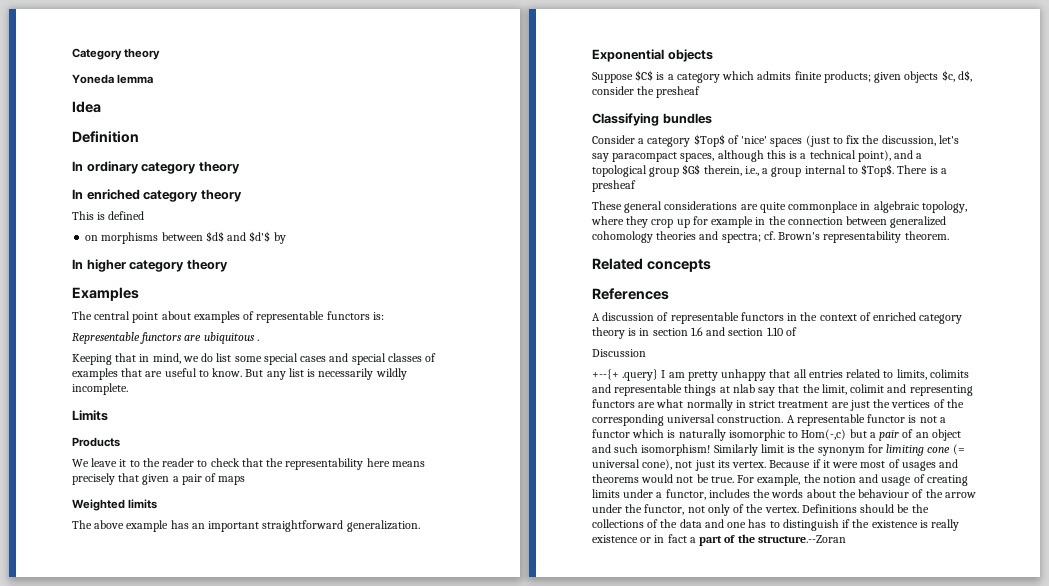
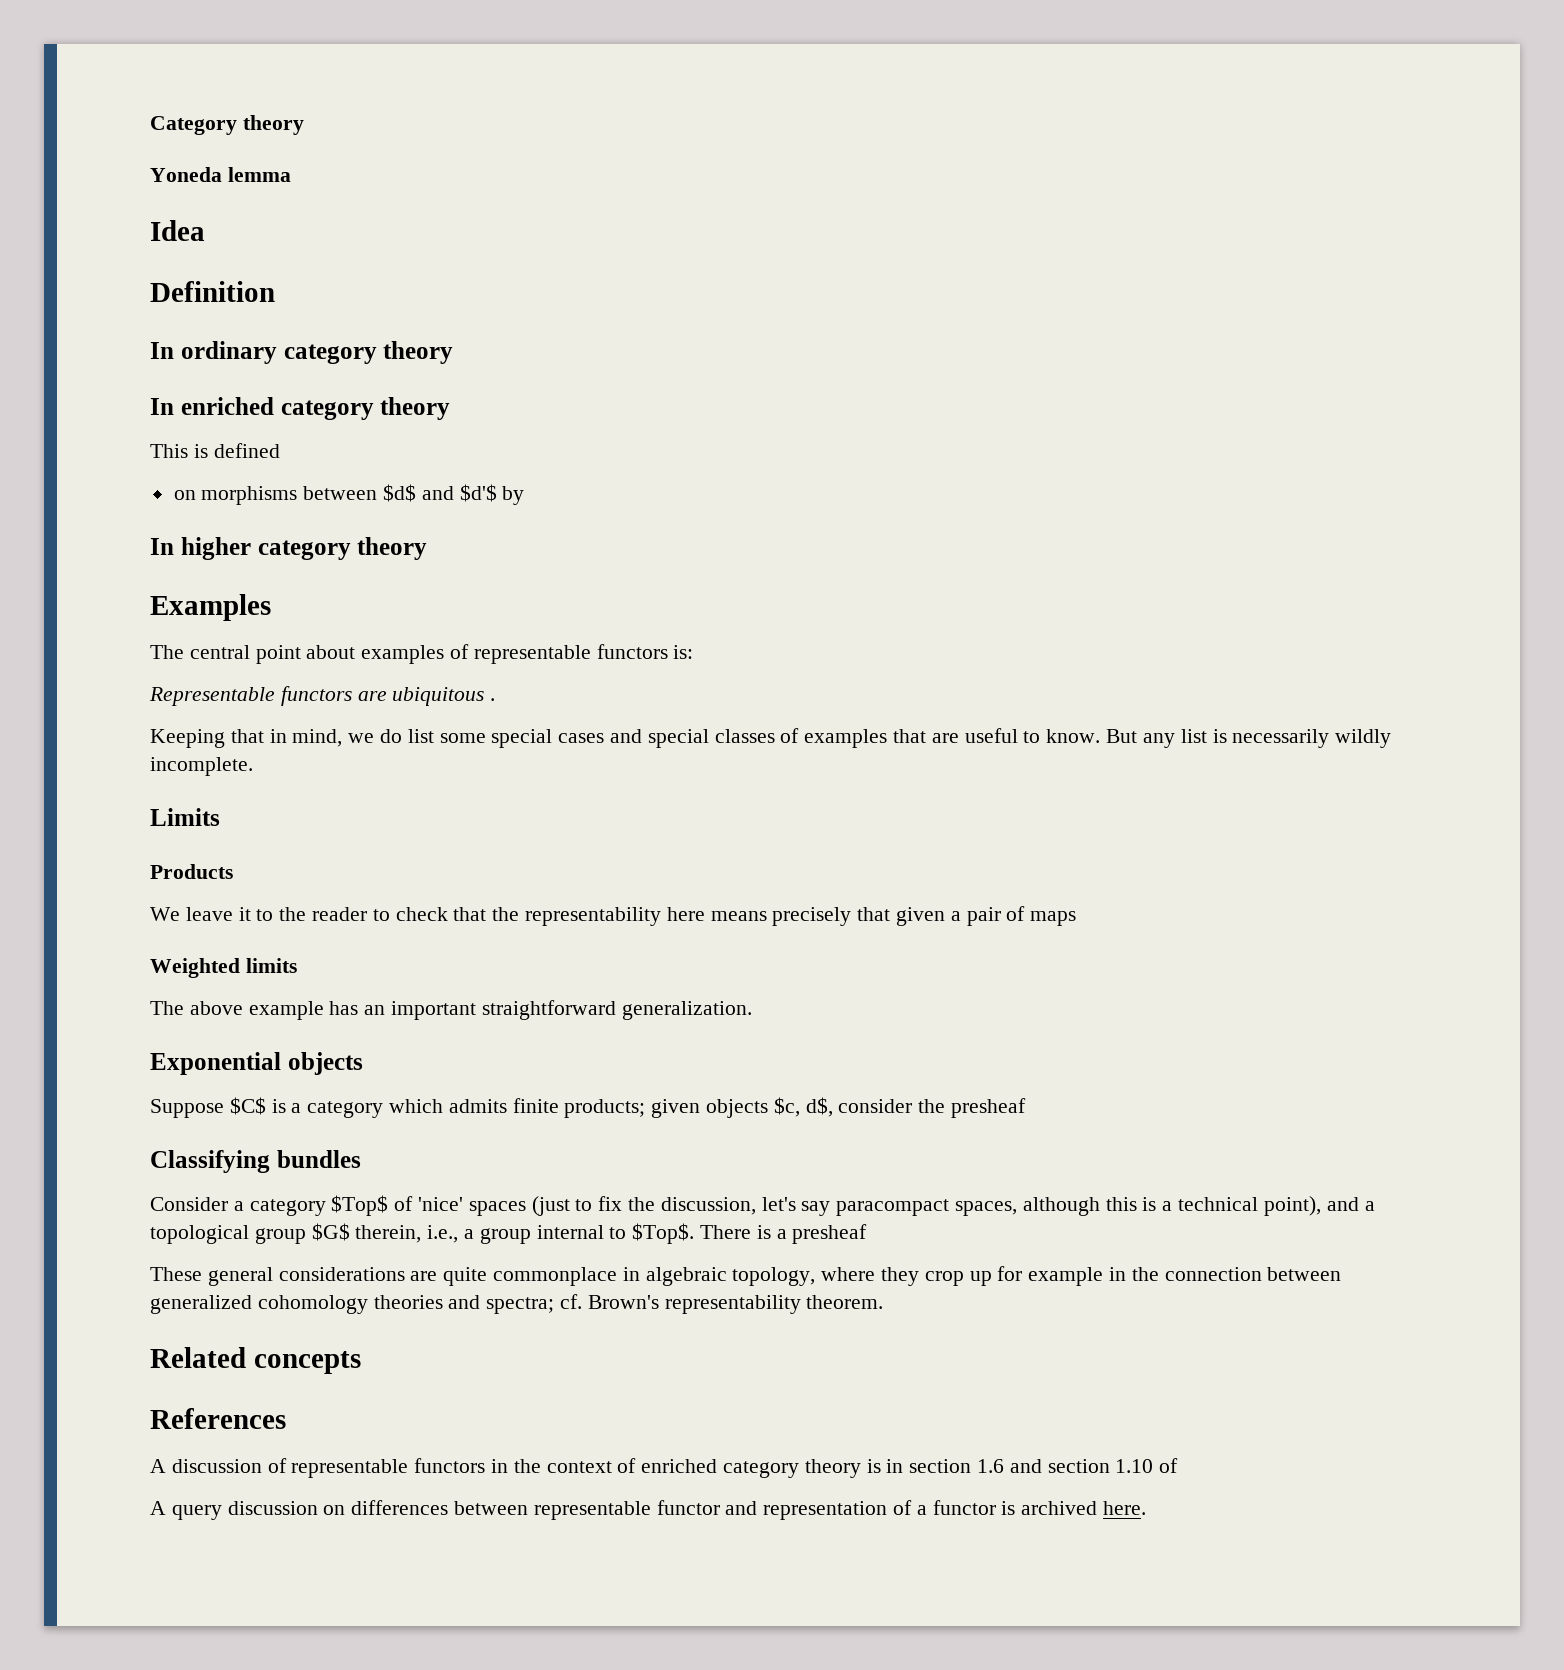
[592,349,646,357] [592,369,969,381] [592,384,973,396] [592,399,964,411] [592,414,946,426] [592,429,961,441] [592,444,965,456] [592,459,959,471] [592,474,968,486] [592,489,976,500] [592,504,929,516] [592,519,960,531] [592,534,846,546] Discussion // +--{+ .query} I am pretty unhappy that all entries related to limits, colimits and representable things at nlab say that the limit, colimit and representing functors are what normally in strict treatment are just the vertices of the corresponding universal construction. A representable functor is not a functor which is naturally isomorphic to Hom(-,c) but a pair of an object and such isomorphism! Similarly limit is the synonym for limiting cone (= universal cone), not just its vertex. Because if it were most of usages and theorems would not be true. For example, the notion and usage of creating limits under a functor, includes the words about the behaviour of the arrow under the functor, not only of the vertex. Definitions should be the collections of the data and one has to distinguish if the existence is really existence or in fact a part of the structure.--Zoran -> [150,1500,1147,1520] A query discussion on differences between representable functor and representation of a functor is archived here.

